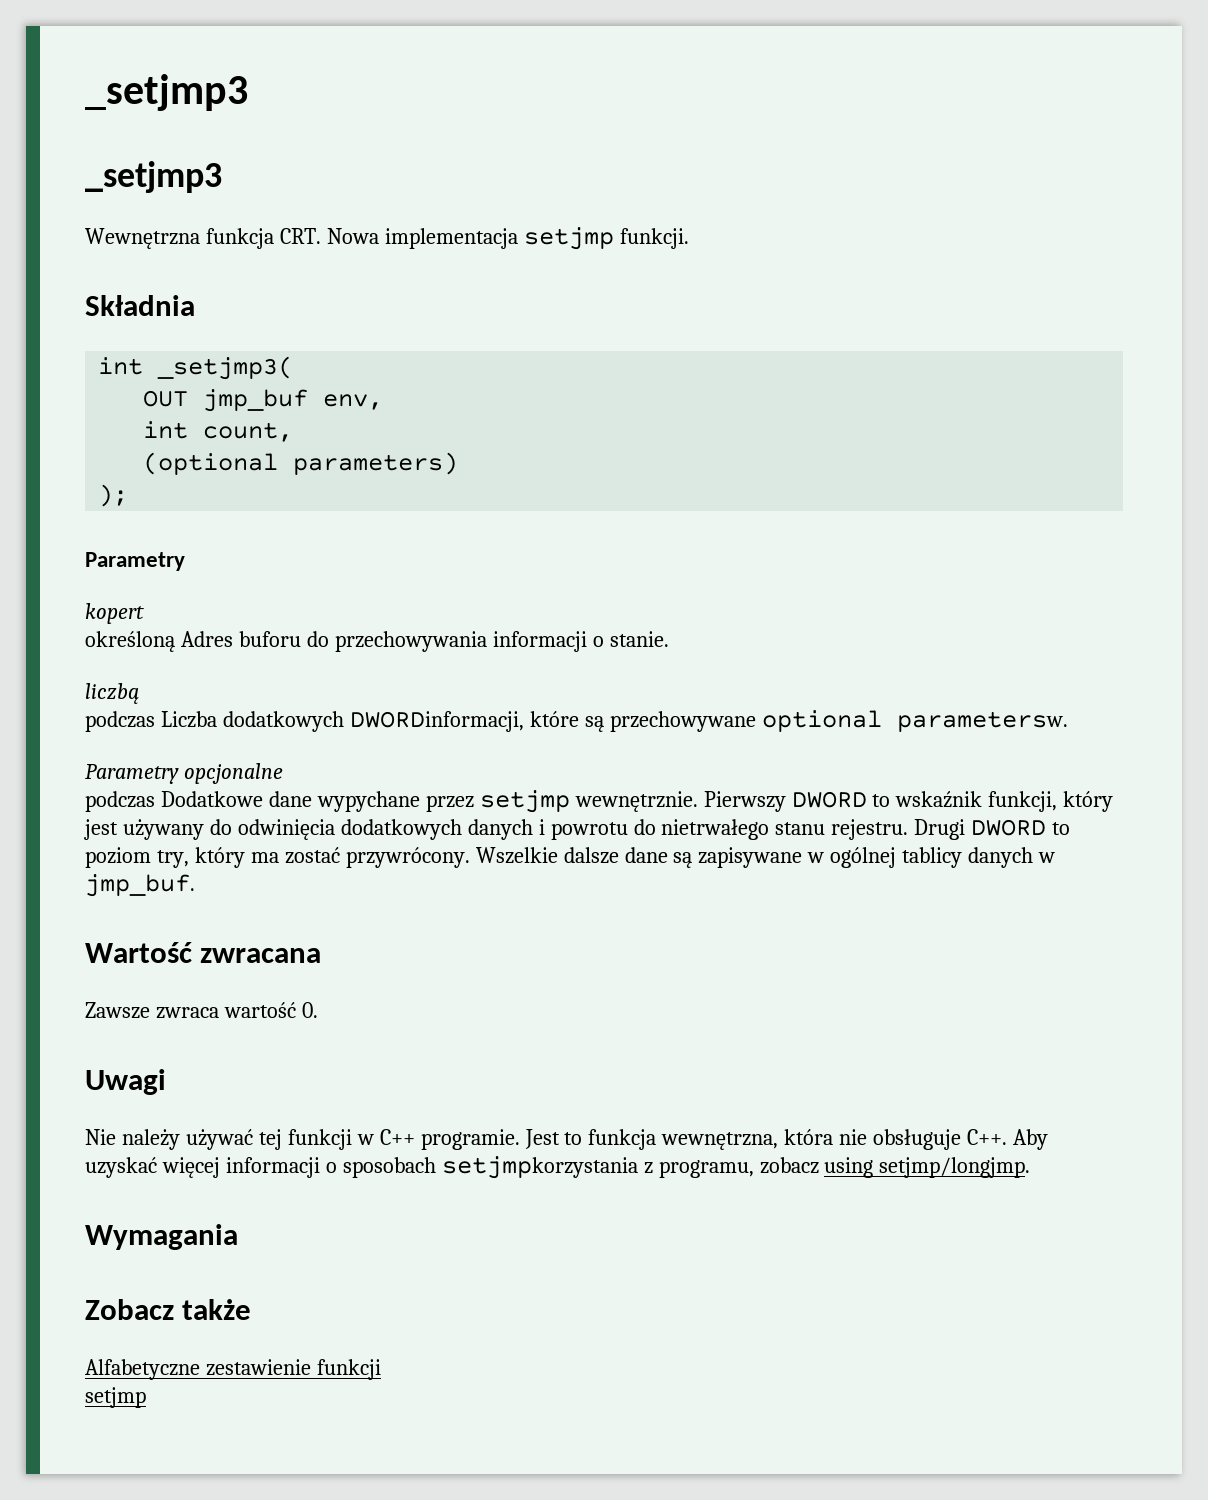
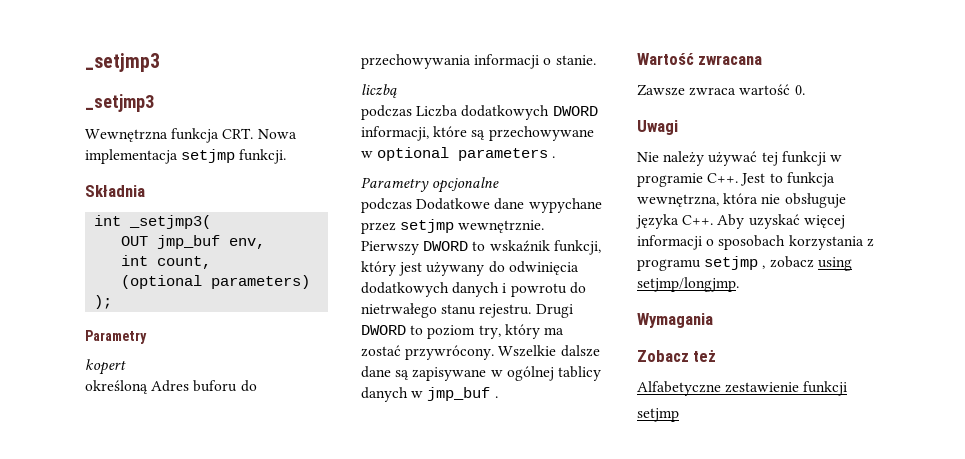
[349,711,524,732] DWORDinformacji, -> [552,106,598,116] [361,126,429,141] DWORD informacji,
[761,710,1068,732] optional parametersw. -> [361,147,556,161] w optional parameters .
[85,874,195,897] jmp_buf. -> [427,387,498,401] jmp_buf .
[379,1129,520,1150] C++ programie. -> [637,173,739,187] programie C++.
(962, 1139) none -> [636,214,679,229] języka
[441,1156,754,1179] setjmpkorzystania z programu, -> [788,235,874,250] [637,256,766,271] korzystania z programu setjmp ,
[182,1299,252,1320] także -> [693,350,717,362] też

